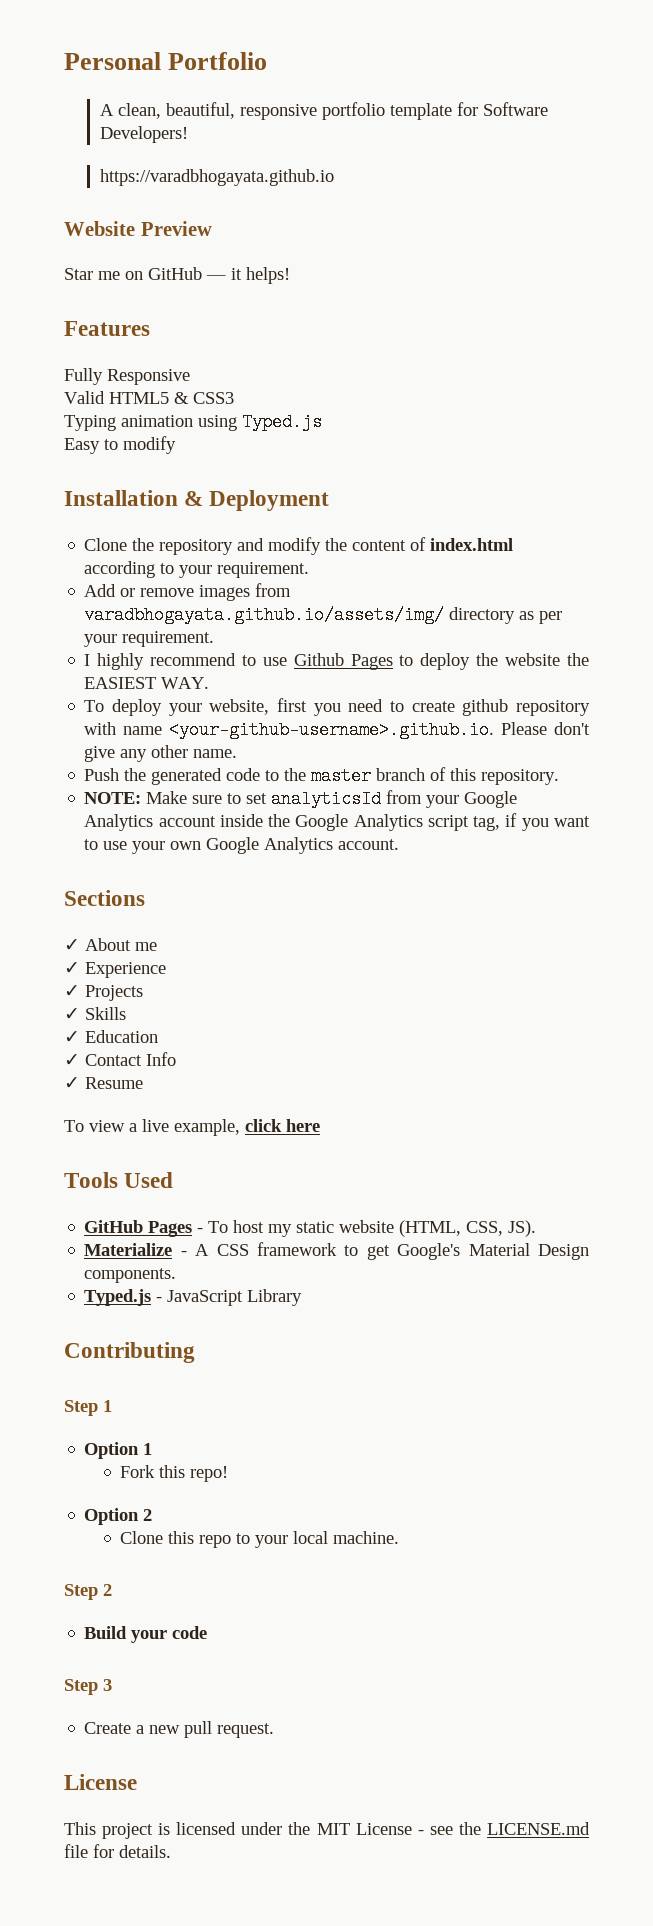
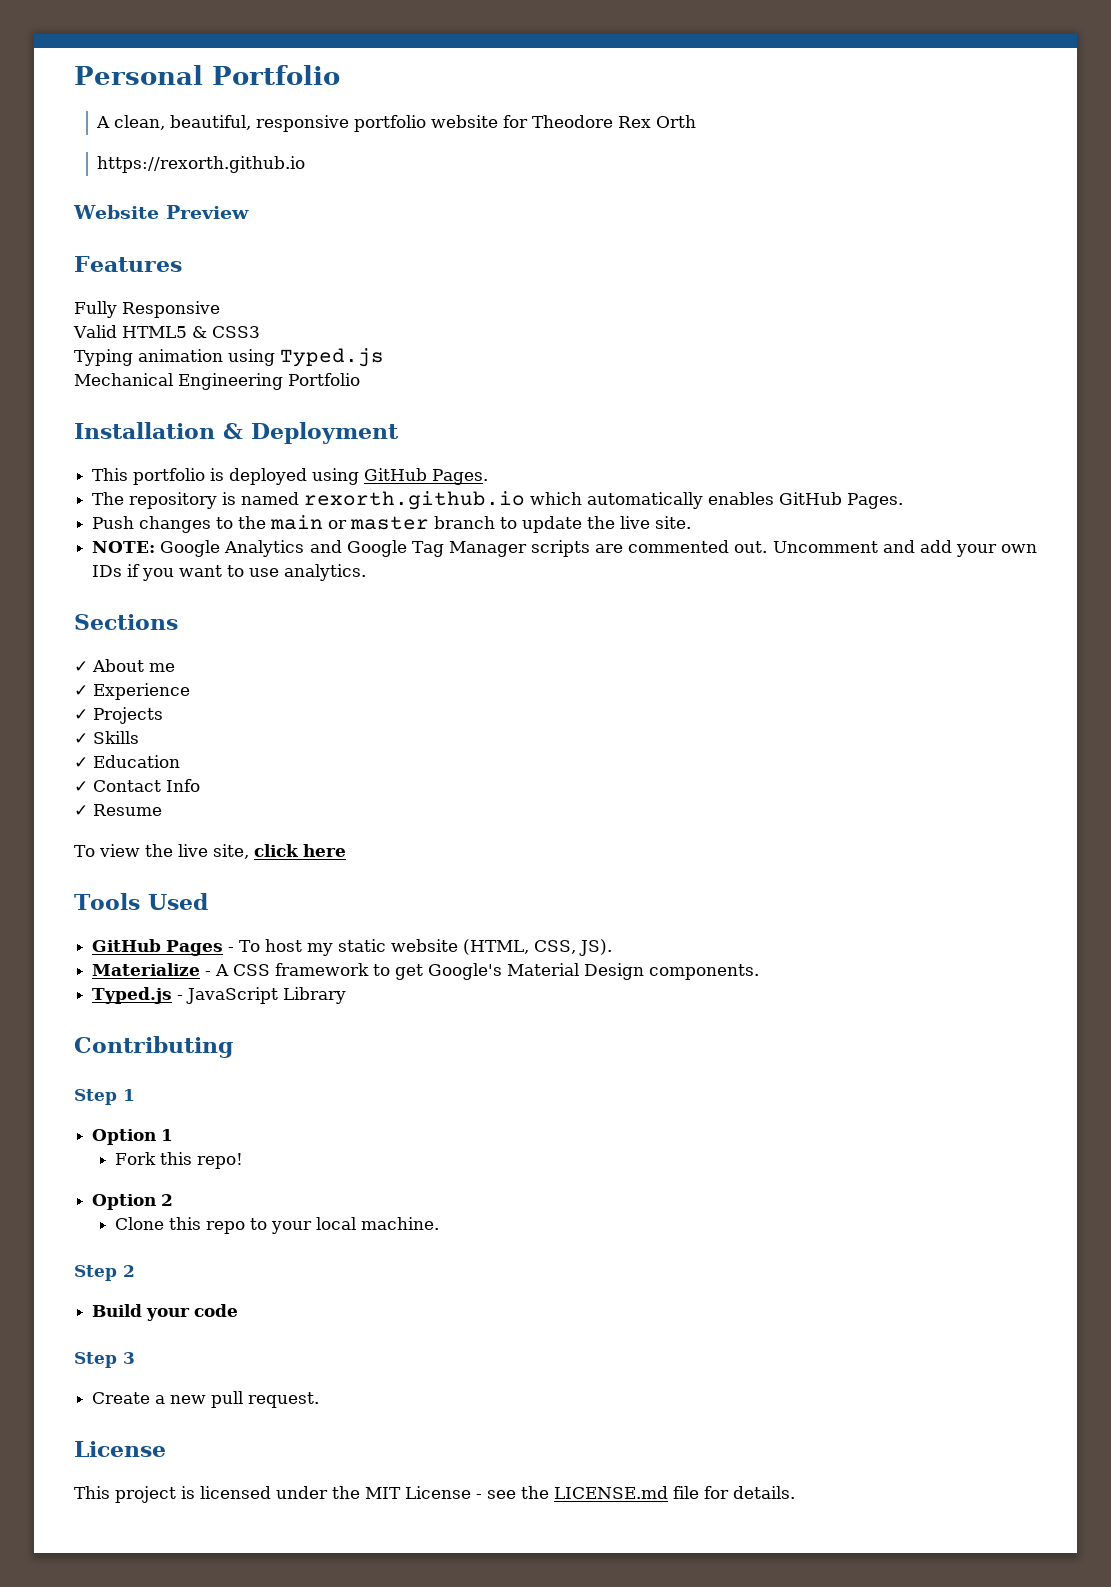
[389,102,548,120] [99,126,188,143] [99,169,334,186] [64,221,212,236] [64,267,290,284] template for Software Developers! // https://varadbhogayata.github.io // Website Preview // Star me on GitHub — it helps! -> [431,115,697,128] [97,156,306,173] [73,205,249,219] website for Theodore Rex Orth // https://rexorth.github.io // Website Preview
[64,436,176,454] Easy to modify -> [74,373,360,390] Mechanical Engineering Portfolio
[84,537,514,555] [84,561,310,578] [84,583,292,601] [84,606,563,624] [84,631,215,647] [84,653,589,670] [84,677,210,689] [84,698,590,716] [84,721,590,739] [84,745,238,762] [84,767,560,785] [84,790,518,808] [84,814,501,831] Clone the repository and modify the content of index.html according to your requirement. // Add or remove images from varadbhogayata.github.io/assets/img/ directory as per your requirement. // I highly recommend to use Github Pages to deploy the website the EASIEST WAY. // To deploy your website, first you need to create github repository with name <your-github-username>.github.io. Please don't give any other name. // Push the generated code to the master branch of this repository. // NOTE: Make sure to set analyticsId from your Google Analytics account inside the Google Analytics script tag, -> [92,468,489,485] [92,491,904,510] [92,515,692,533] [92,540,1037,557] [92,565,123,577] This portfolio is deployed using GitHub Pages. // The repository is named rexorth.github.io which automatically enables GitHub Pages. // Push changes to the main or master branch to update the live site. // NOTE: Google Analytics and Google Tag Manager scripts are commented out. Uncomment and add your own IDs
[132,837,400,854] your own Google Analytics account. -> [284,564,367,581] analytics.
[129,1119,240,1136] a live example, -> [144,844,249,859] the live site,

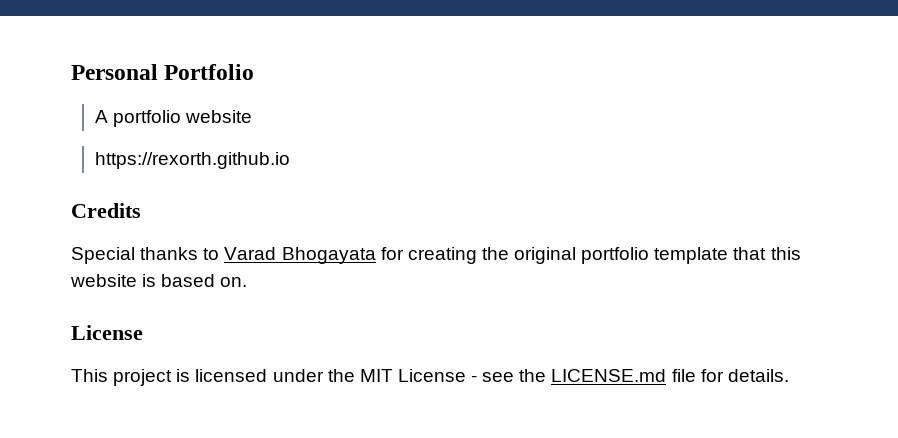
[114,115,350,132] clean, beautiful, responsive -> (108, 116) none
[503,115,697,128] [97,156,306,173] [73,205,249,219] [74,256,182,272] [74,301,220,318] [73,325,260,338] [74,348,384,367] [74,373,360,390] [74,422,399,444] [92,468,489,485] [92,491,904,510] [92,515,692,533] [92,540,1037,557] [92,564,367,581] [74,614,178,630] [74,659,175,672] [74,683,190,700] [74,707,163,724] [74,731,139,744] [74,755,180,768] [74,779,200,792] [74,804,162,816] [74,844,346,859] [74,893,208,910] [92,939,613,956] [92,963,760,980] [92,987,347,1004] [74,1036,233,1058] [74,1089,135,1105] [92,1129,174,1145] [115,1152,244,1169] [92,1194,174,1210] [115,1217,440,1234] [74,1265,135,1281] [92,1304,239,1321] [74,1352,135,1368] [92,1391,320,1408] for Theodore Rex Orth // https://rexorth.github.io // Website Preview // Features // Fully Responsive // Valid HTML5 & CSS3 // Typing animation using Typed.js // Mechanical Engineering Portfolio // Installation & Deployment // This portfolio is deployed using GitHub Pages. // The repository is named rexorth.github.io which automatically enables GitHub Pages. // Push changes to the main or master branch to update the live site. // NOTE: Google Analytics and Google Tag Manager scripts are commented out. Uncomment and add your own IDs if you want to use analytics. // Sections // ✓ About me // ✓ Experience // ✓ Projects // ✓ Skills // ✓ Education // ✓ Contact Info // ✓ Resume // To view the live site, click here // Tools Used // GitHub Pages - To host my static website (HTML, CSS, JS). // Materialize - A CSS framework to get Google's Material Design components. // Typed.js - JavaScript Library // Contributing // Step 1 // Option 1 // Fork this repo! // Option 2 // Clone this repo to your local machine. // Step 2 // Build your code // Step 3 // Create a new pull request. -> [94,152,290,169] [71,203,141,218] [71,247,801,264] [70,274,248,287] // https://rexorth.github.io // Credits // Special thanks to Varad Bhogayata for creating the original portfolio template that this website is based on.

